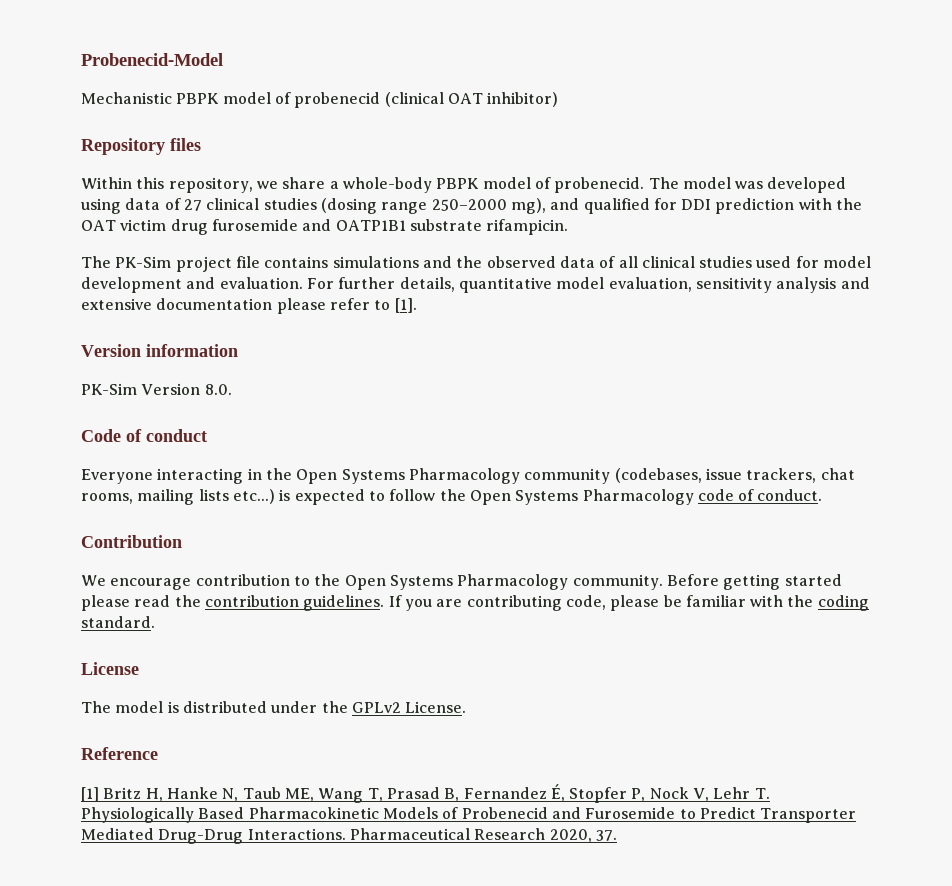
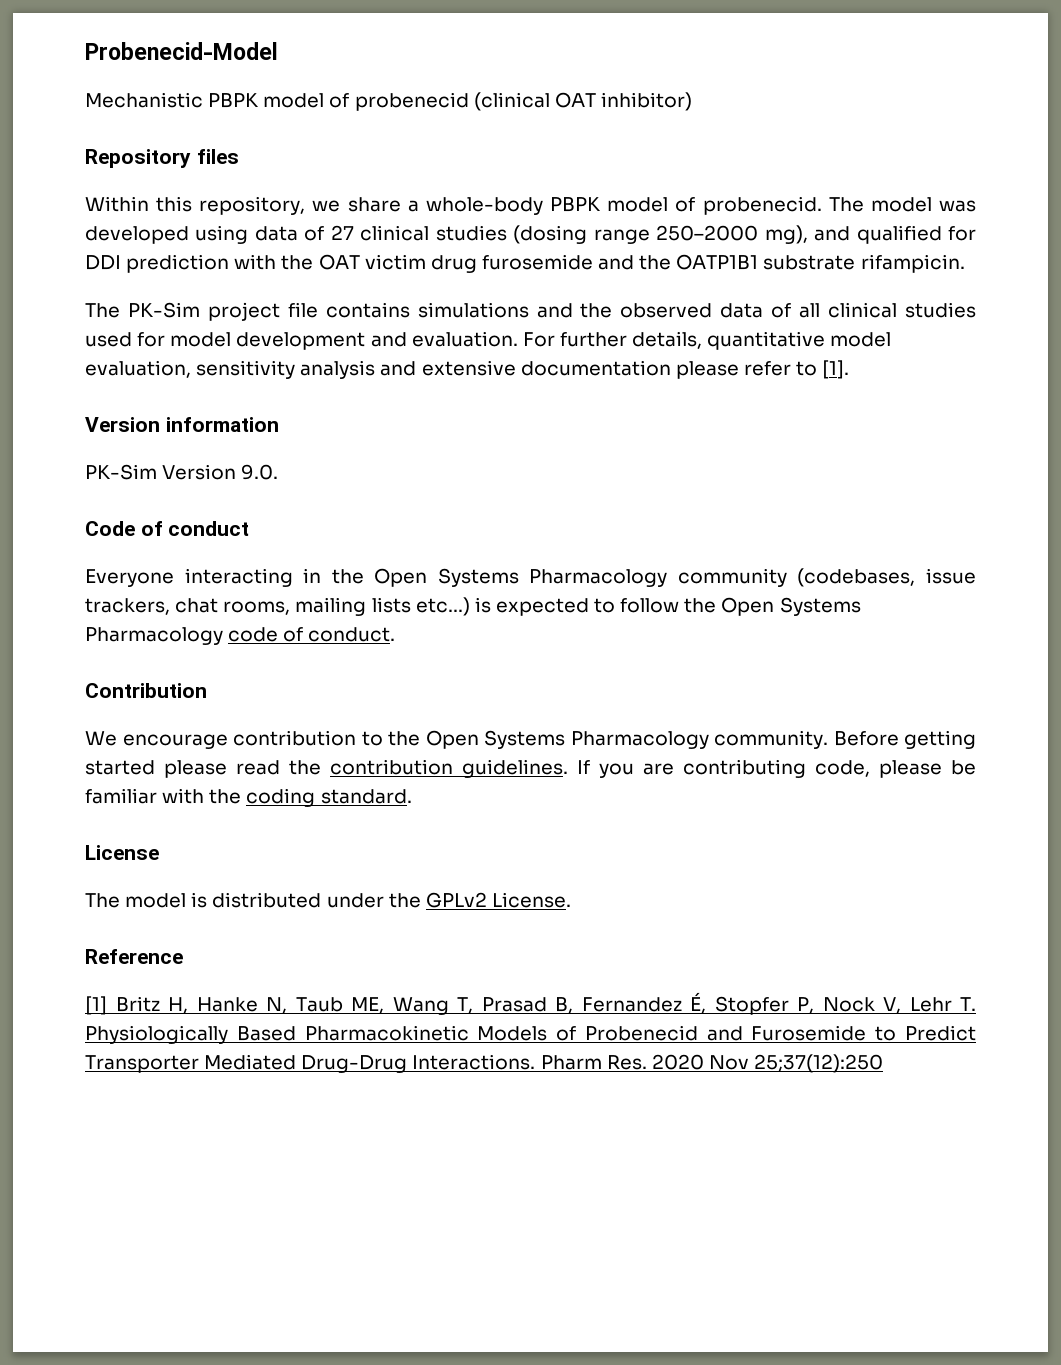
(332, 225) none -> [639,255,672,270] the
[204,384,232,395] 8.0. -> [241,464,279,480] 9.0.
[349,828,617,843] Pharmaceutical Research 2020, 37. -> [540,1054,884,1073] Pharm Res. 2020 Nov 25;37(12):250

